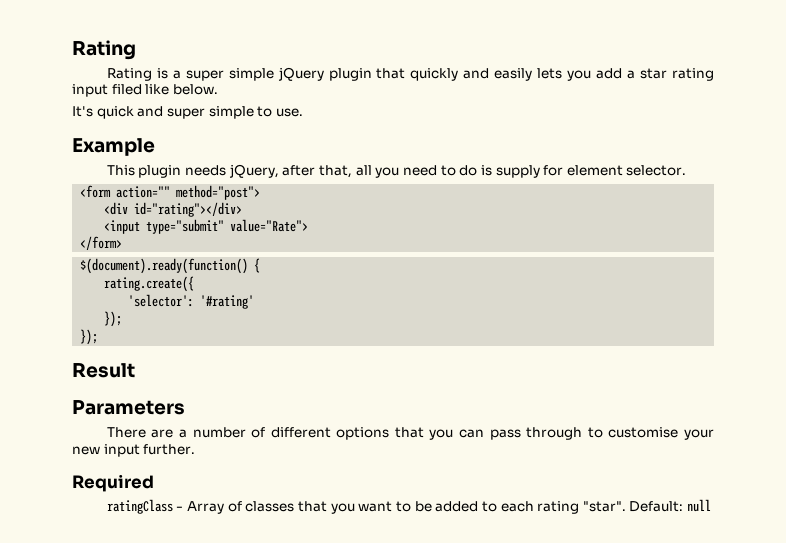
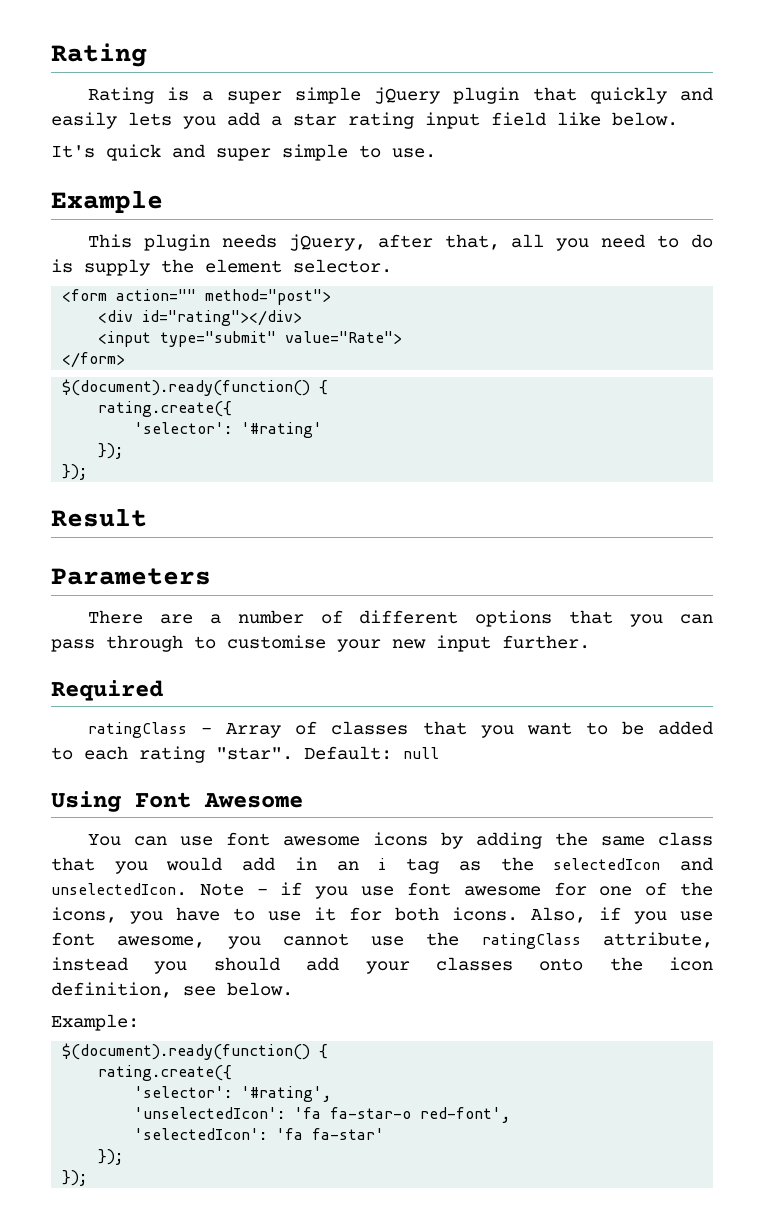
[111,84,142,95] filed -> [491,112,546,126] field
[543,165,564,176] for -> [161,259,194,273] the
(712, 505) none -> [51,791,303,812] [87,832,713,849] [51,857,714,874] [51,882,714,899] [51,907,713,924] [51,932,713,949] [51,957,713,974] [51,982,293,998] [51,1014,139,1031] [62,1043,329,1060] [98,1065,233,1081] [134,1086,332,1102] [134,1107,511,1123] [134,1128,385,1140] [98,1149,124,1165] [62,1170,88,1186] // Using Font Awesome // You can use font awesome icons by adding the same class that you would add in an i tag as the selectedIcon and unselectedIcon. Note - if you use font awesome for one of the icons, you have to use it for both icons. Also, if you use font awesome, you cannot use the ratingClass attribute, instead you should add your classes onto the icon definition, see below. // Example: // $(document).ready(function() { // rating.create({ // 'selector': '#rating', // 'unselectedIcon': 'fa fa-star-o red-font', // 'selectedIcon': 'fa fa-star' // }); // });

